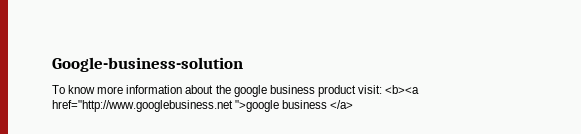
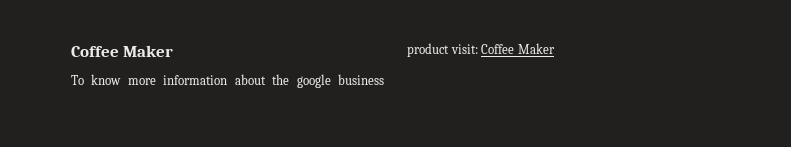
[52,57,243,72] Google-business-solution -> [71,45,174,57] Coffee Maker
[385,85,420,94] [52,100,354,112] <b><a href="http://www.googlebusiness.net ">google business </a> -> [481,43,555,54] Coffee Maker

